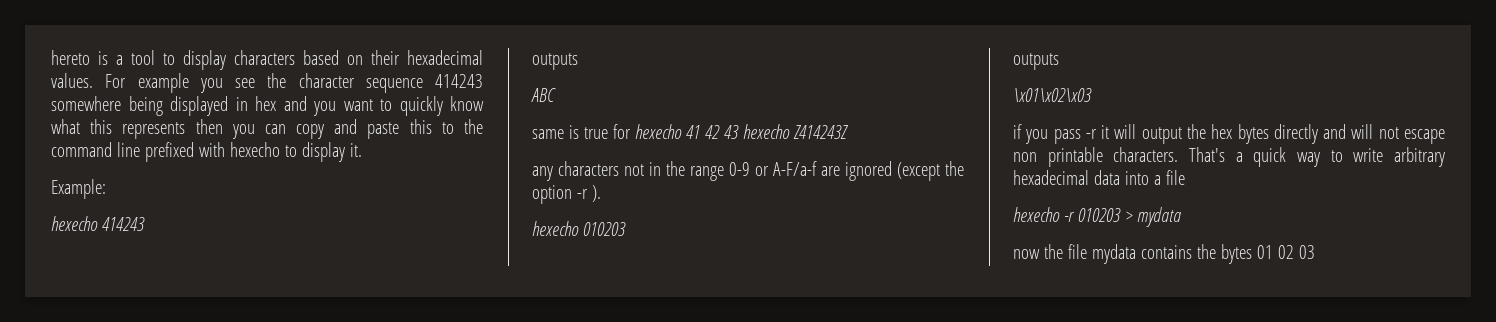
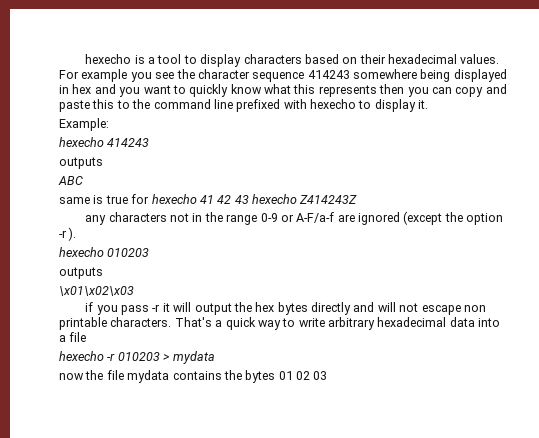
[51,50,90,65] hereto -> [85,54,132,64] hexecho

